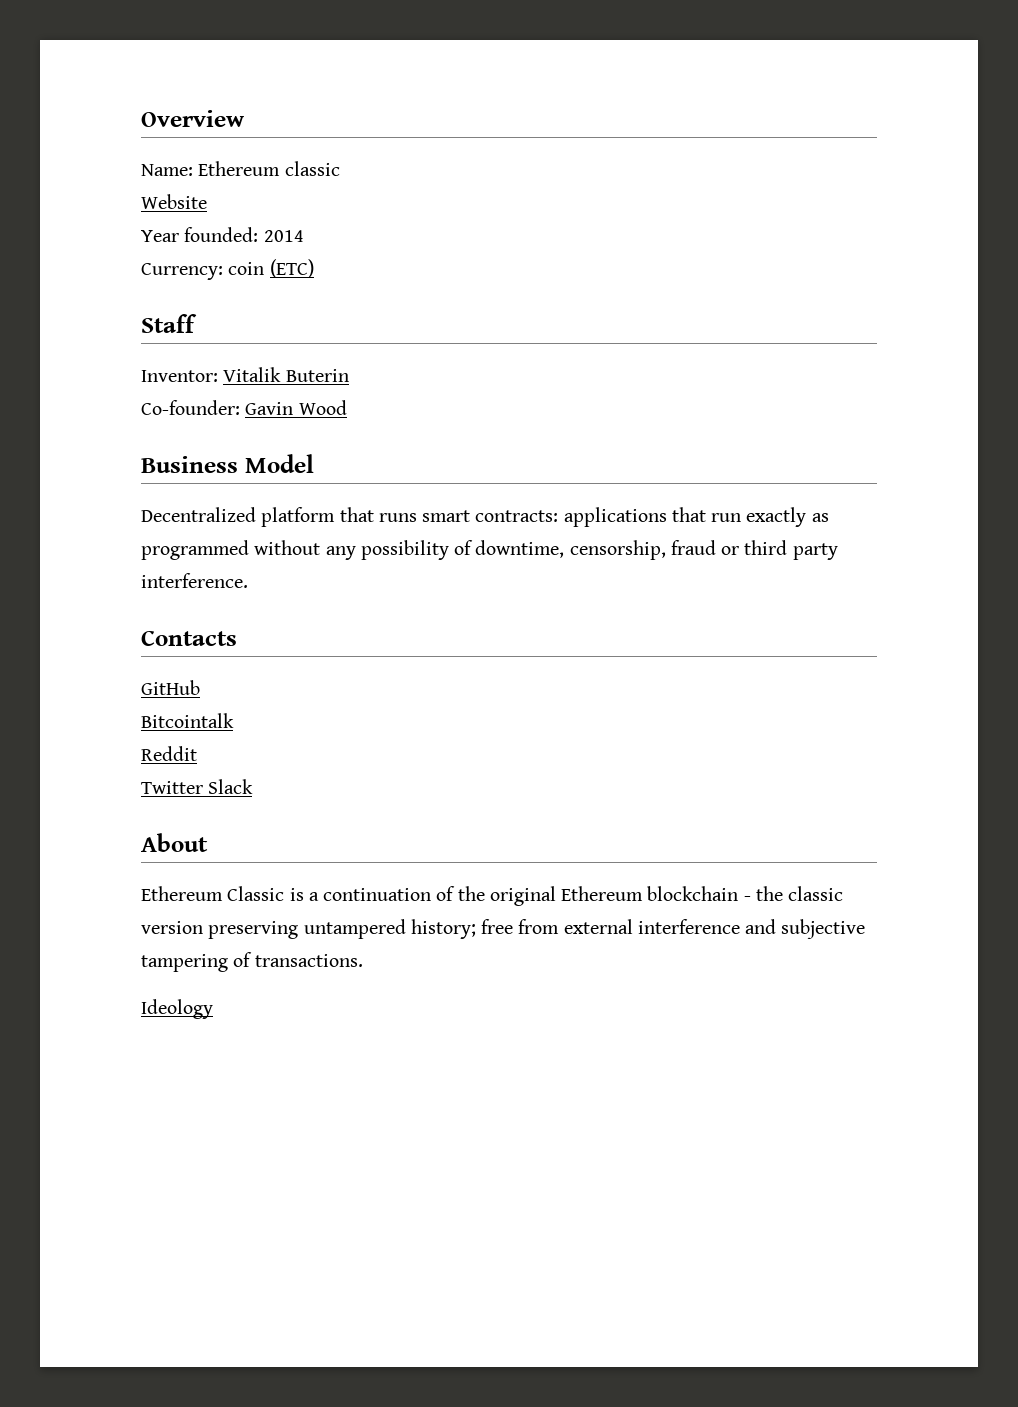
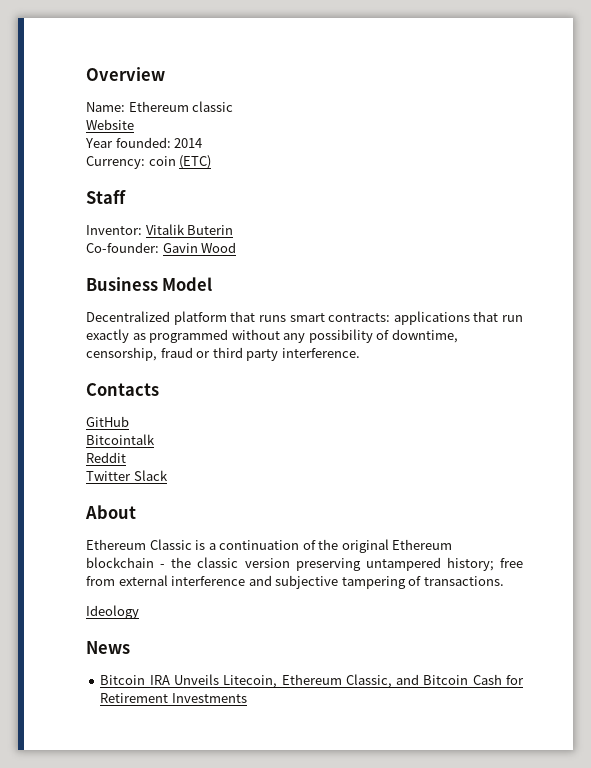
(213, 1009) none -> [86,641,130,654] [100,674,524,688] [100,693,247,703] // News // Bitcoin IRA Unveils Litecoin, Ethereum Classic, and Bitcoin Cash for Retirement Investments

